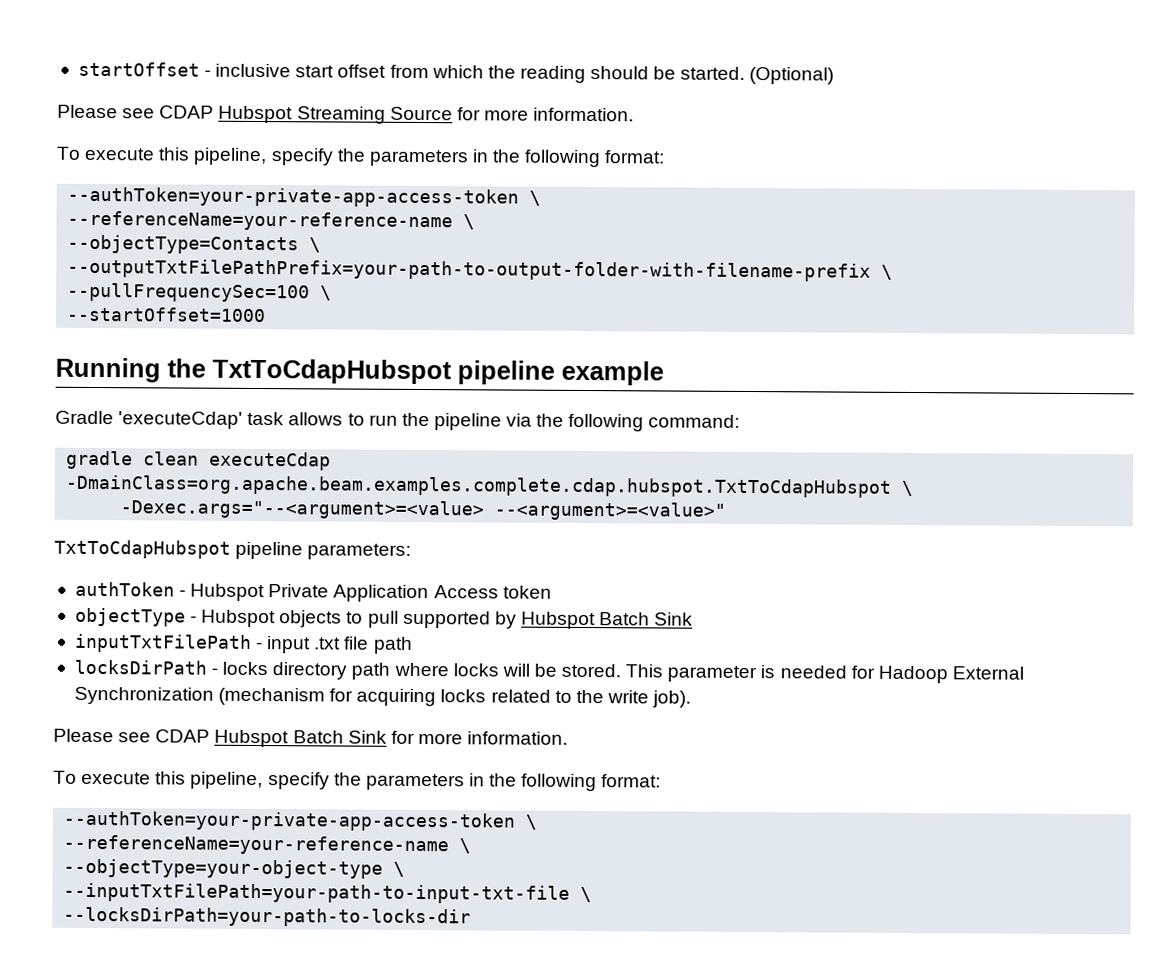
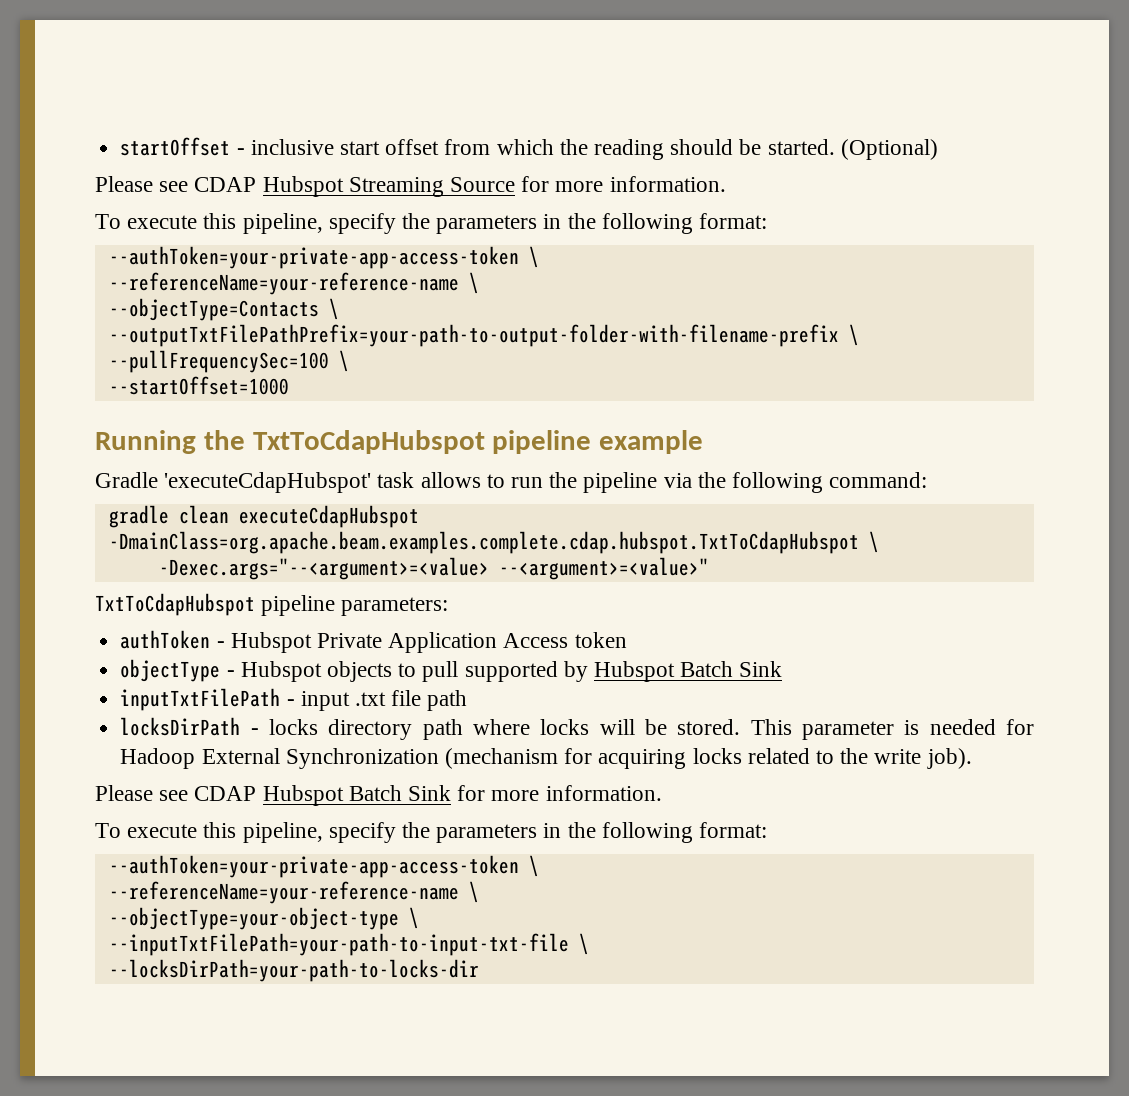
[118,411,244,429] 'executeCdap' -> [164,472,372,493] 'executeCdapHubspot'
[209,451,332,471] executeCdap -> [238,505,419,528] executeCdapHubspot

